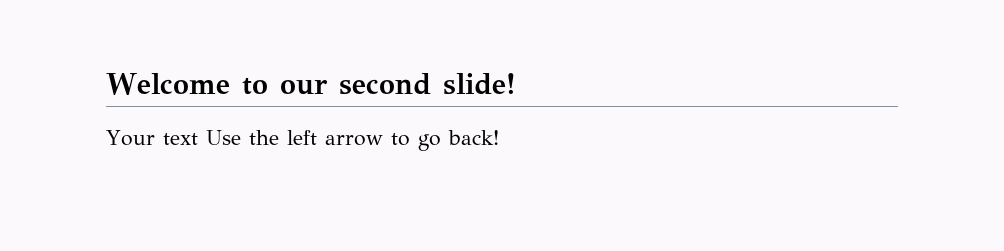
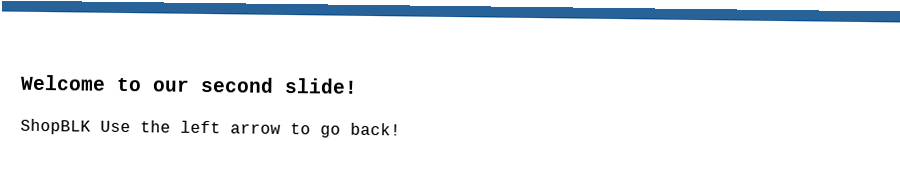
[106,130,198,146] Your text -> [20,118,91,135] ShopBLK

